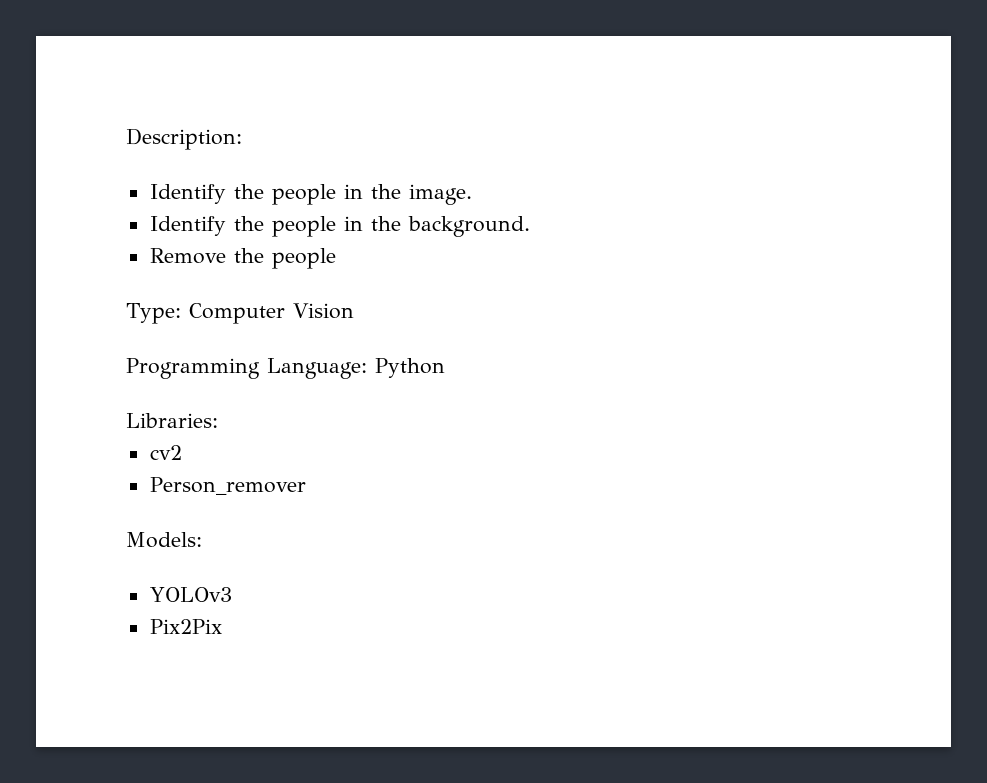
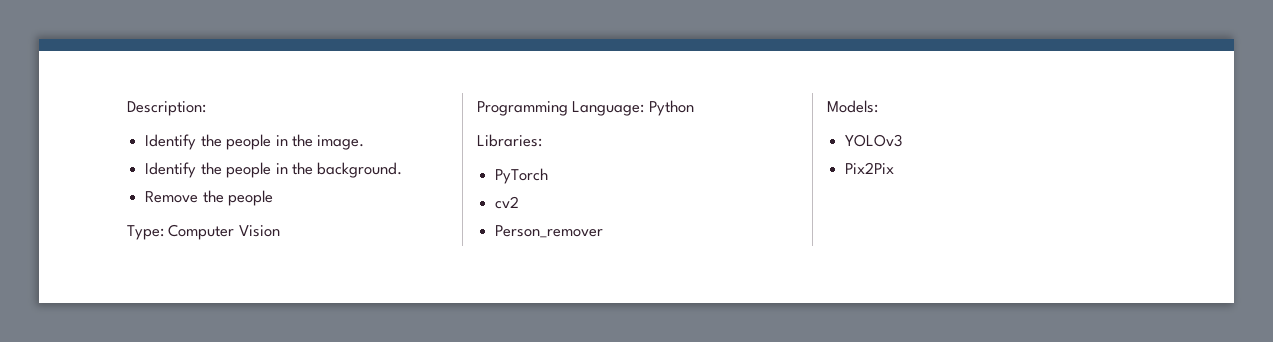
(218, 420) none -> [495,168,549,184] // PyTorch

